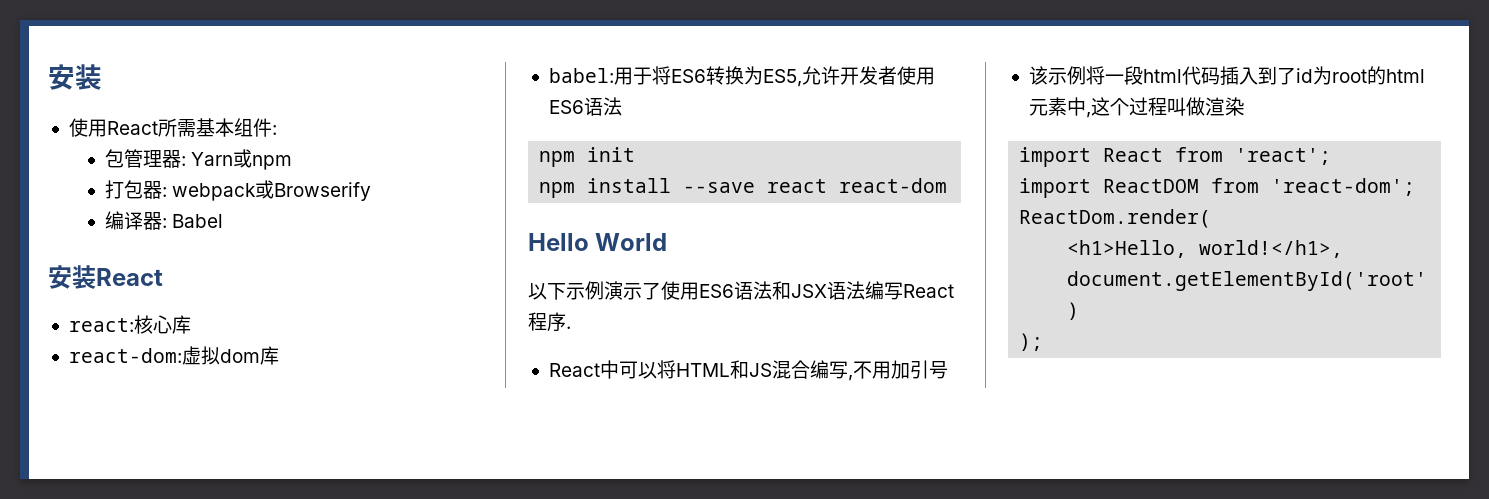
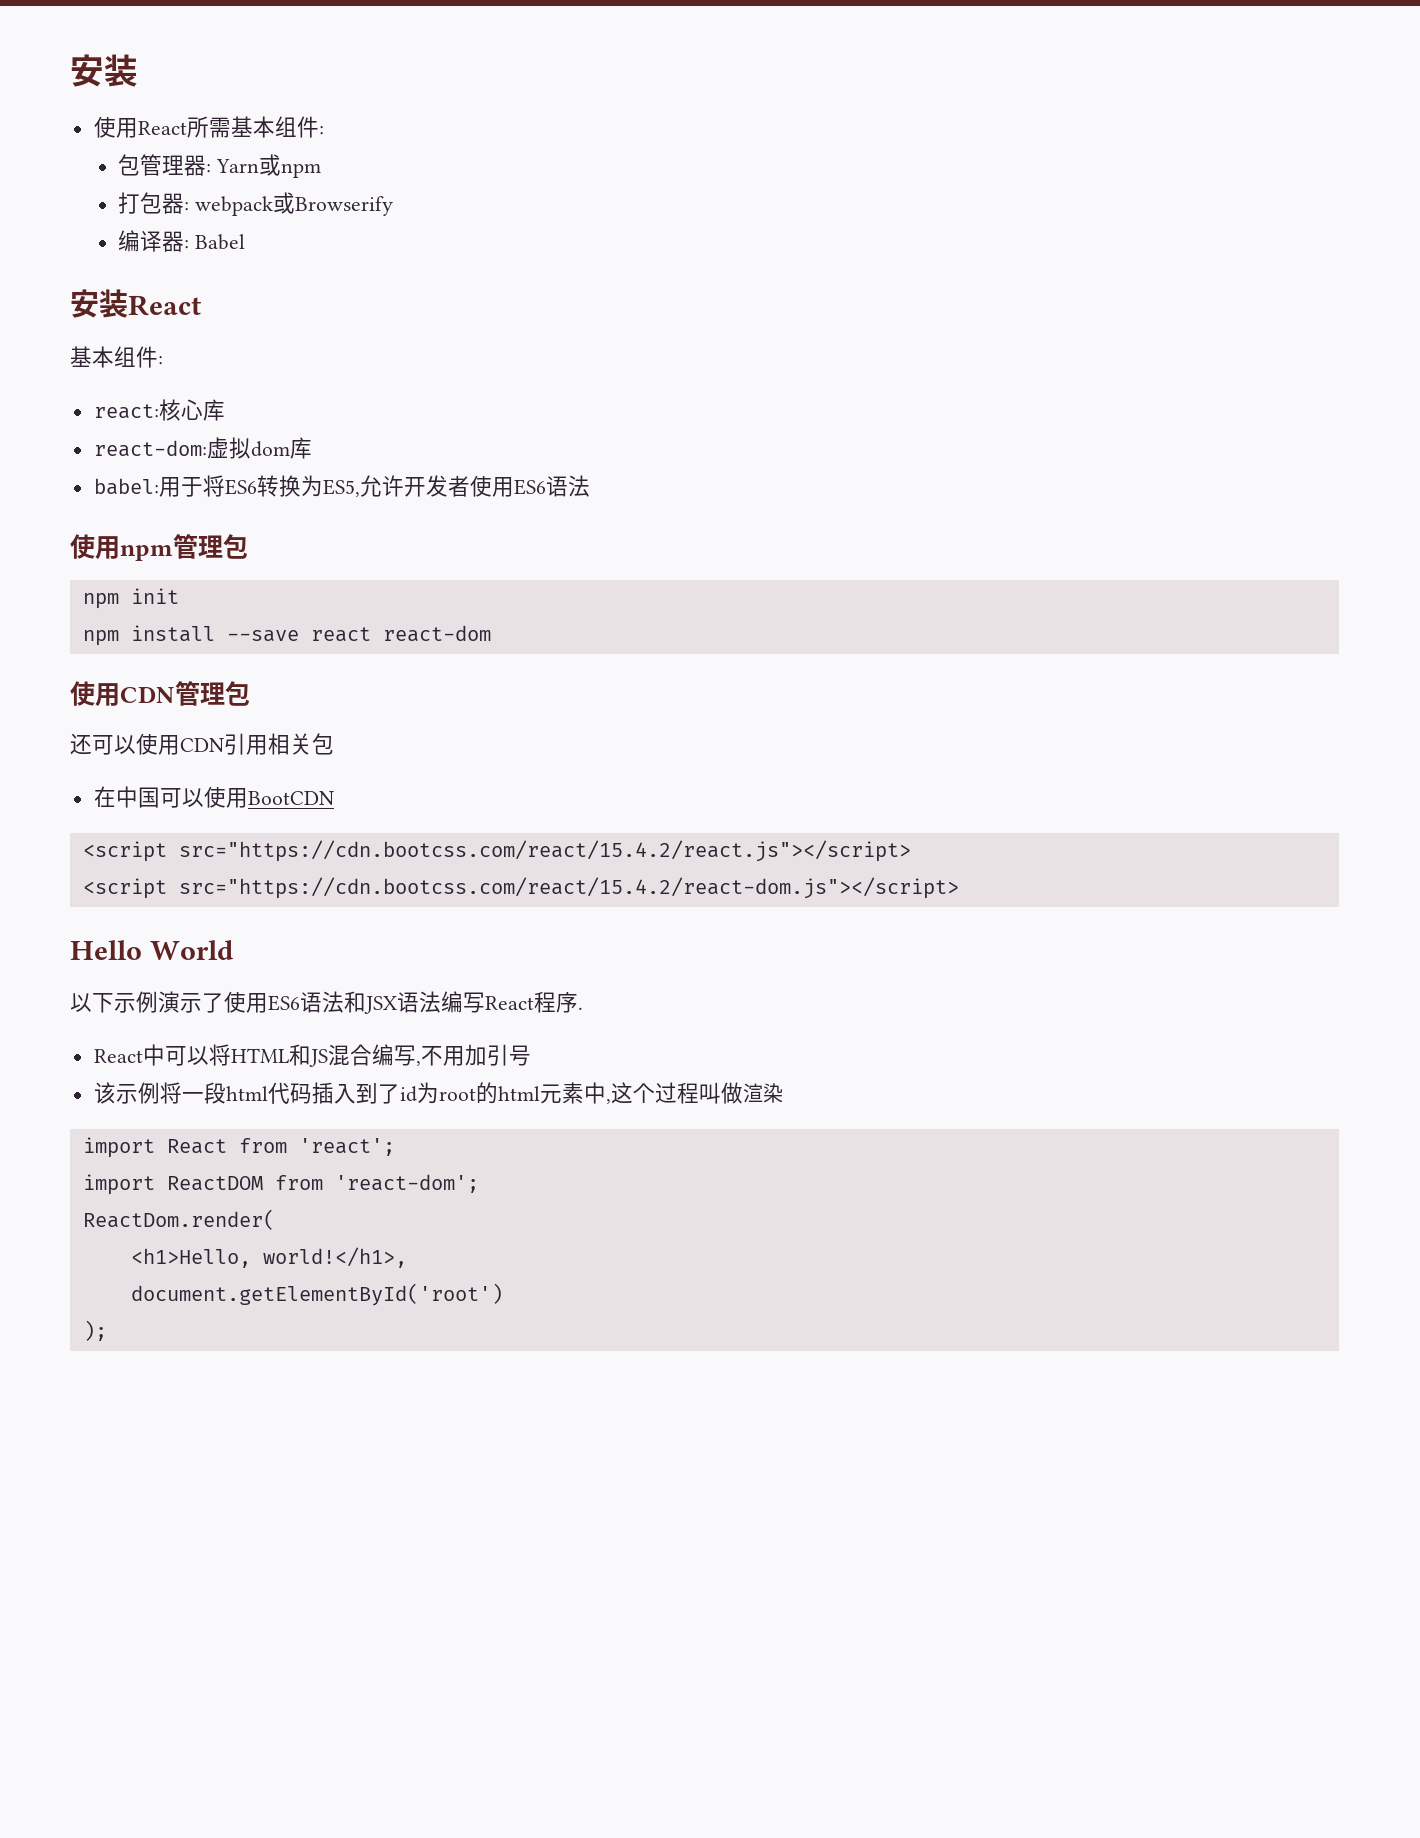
(163, 277) none -> [70,346,163,368] // 基本组件:
(622, 106) none -> [70,534,248,561] // 使用npm管理包
(948, 185) none -> [70,681,250,707] [70,733,334,755] [93,786,334,808] [82,840,911,862] [82,877,959,899] // 使用CDN管理包 // 还可以使用CDN引用相关包 // 在中国可以使用BootCDN // <script src="https://cdn.bootcss.com/react/15.4.2/react.js"></script> // <script src="https://cdn.bootcss.com/react/15.4.2/react-dom.js"></script>

